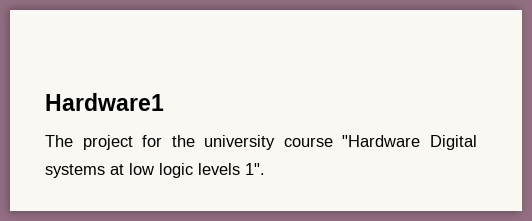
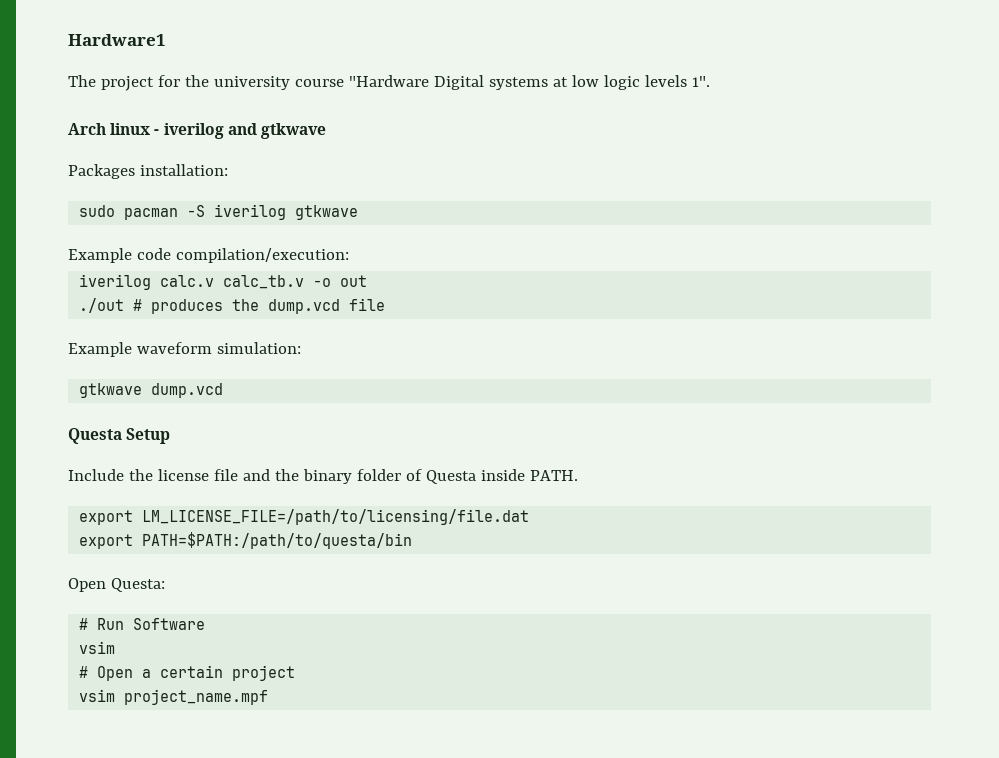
(265, 169) none -> [68,123,326,139] [68,164,228,179] [79,204,359,220] [68,248,349,263] [79,274,368,290] [79,298,386,314] [68,342,301,357] [79,383,224,398] [68,428,171,444] [68,469,578,484] [79,509,530,525] [79,532,413,549] [68,578,165,592] [79,618,206,630] [79,641,116,654] [79,665,296,681] [79,689,269,705] // Arch linux - iverilog and gtkwave // Packages installation: // sudo pacman -S iverilog gtkwave // Example code compilation/execution: // iverilog calc.v calc_tb.v -o out // ./out # produces the dump.vcd file // Example waveform simulation: // gtkwave dump.vcd // Questa Setup // Include the license file and the binary folder of Questa inside PATH. // export LM_LICENSE_FILE=/path/to/licensing/file.dat // export PATH=$PATH:/path/to/questa/bin // Open Questa: // # Run Software // vsim // # Open a certain project // vsim project_name.mpf

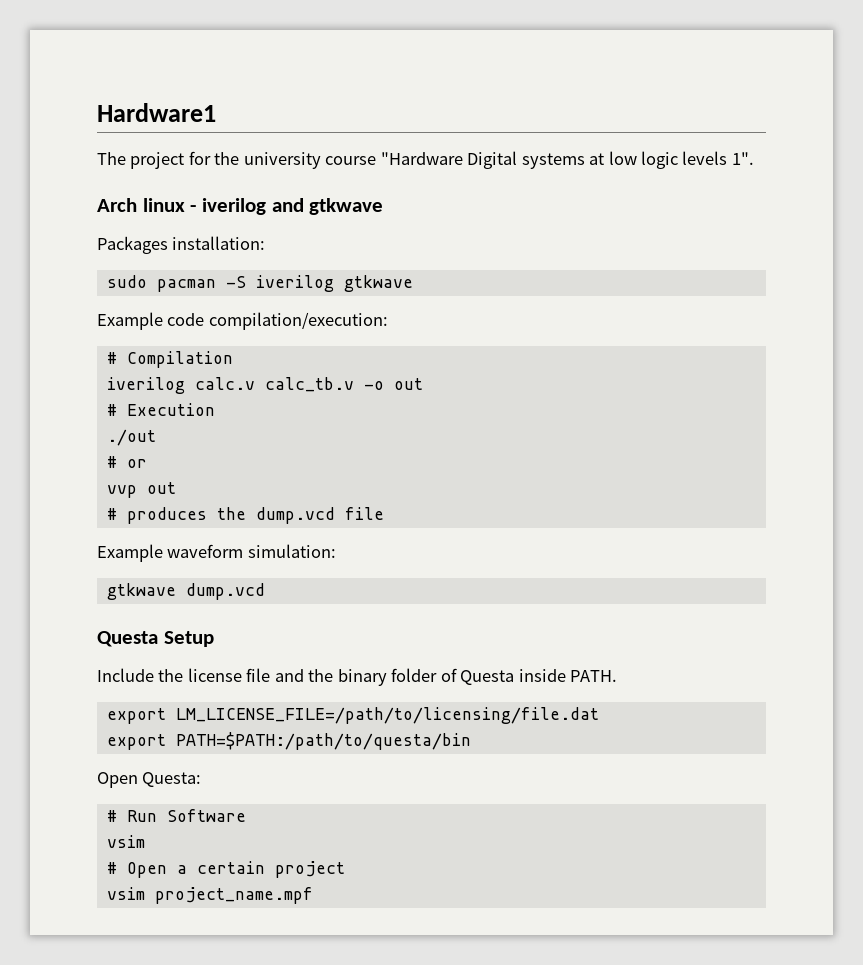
(349, 255) none -> [106,351,233,368] // # Compilation
(368, 281) none -> [106,403,215,416] // # Execution
(125, 305) none -> [106,456,147,468] [106,482,176,498] // # or // vvp out //

